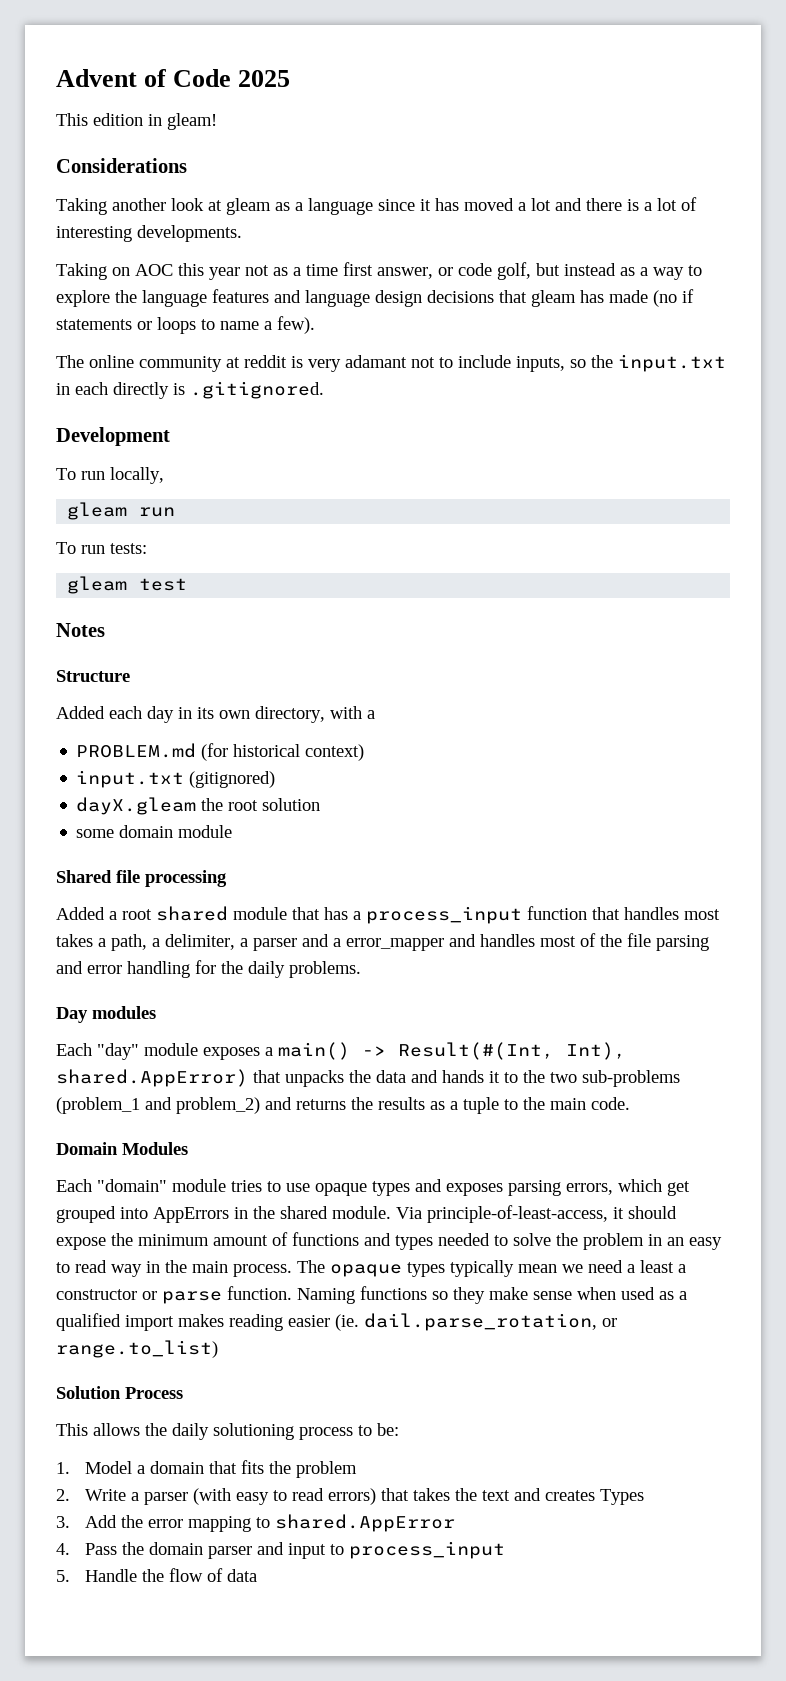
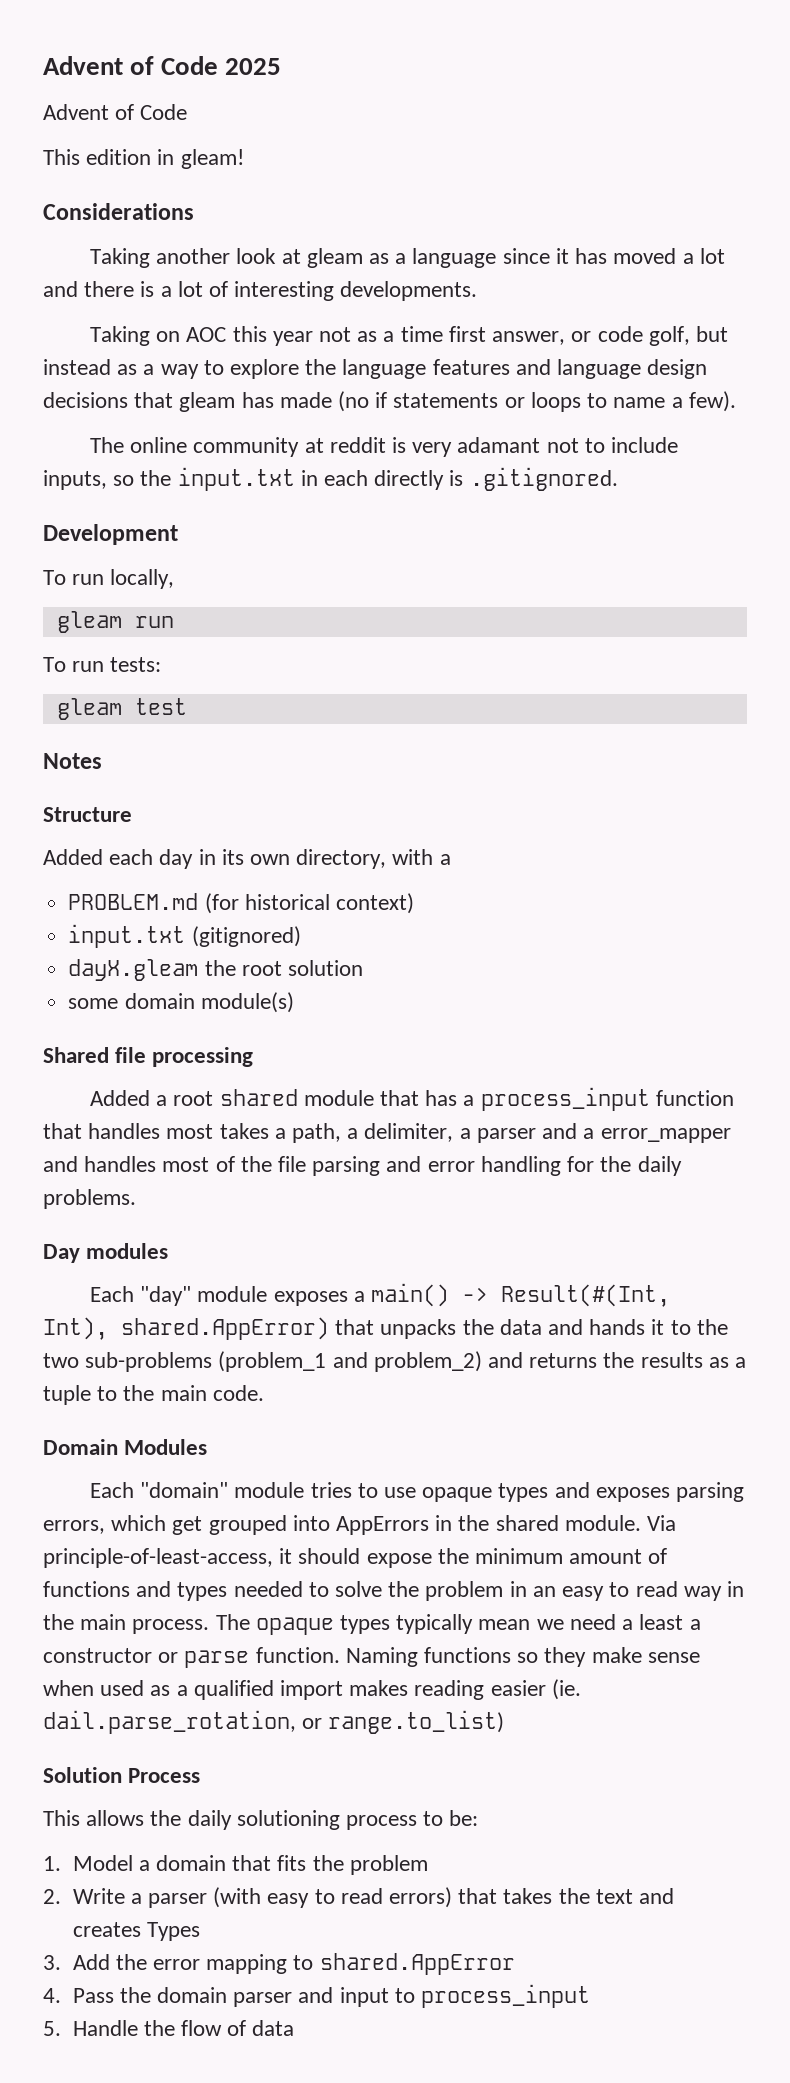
(291, 78) none -> [43,104,188,120] // Advent of Code
[178,825,233,838] module -> [200,992,294,1013] module(s)

